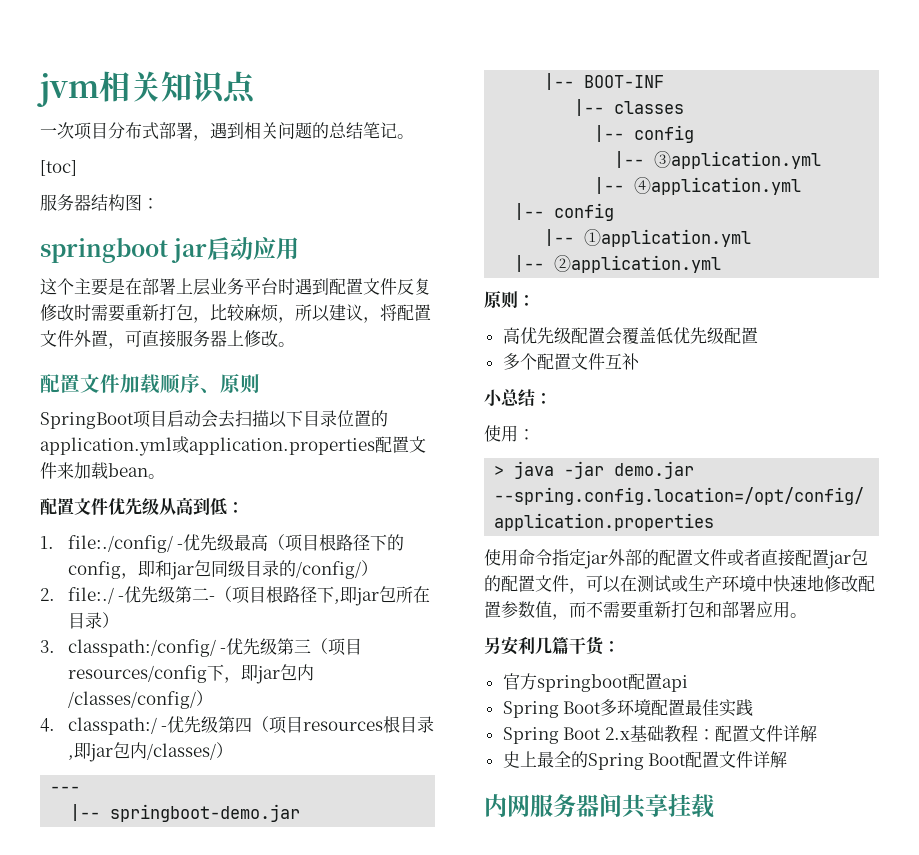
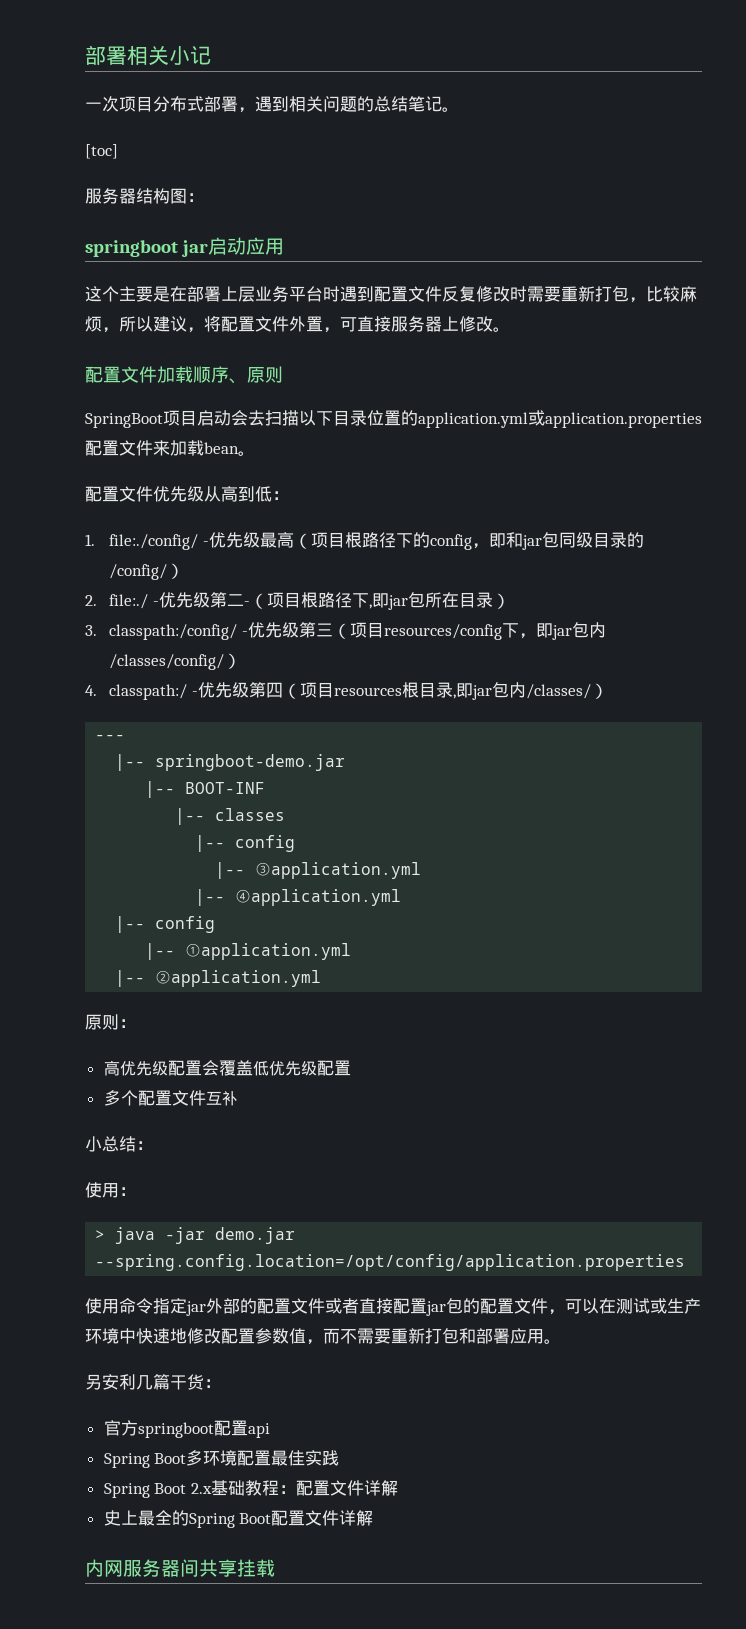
[37,71,256,107] jvm相关知识点 -> [85,45,211,65] 部署相关小记

